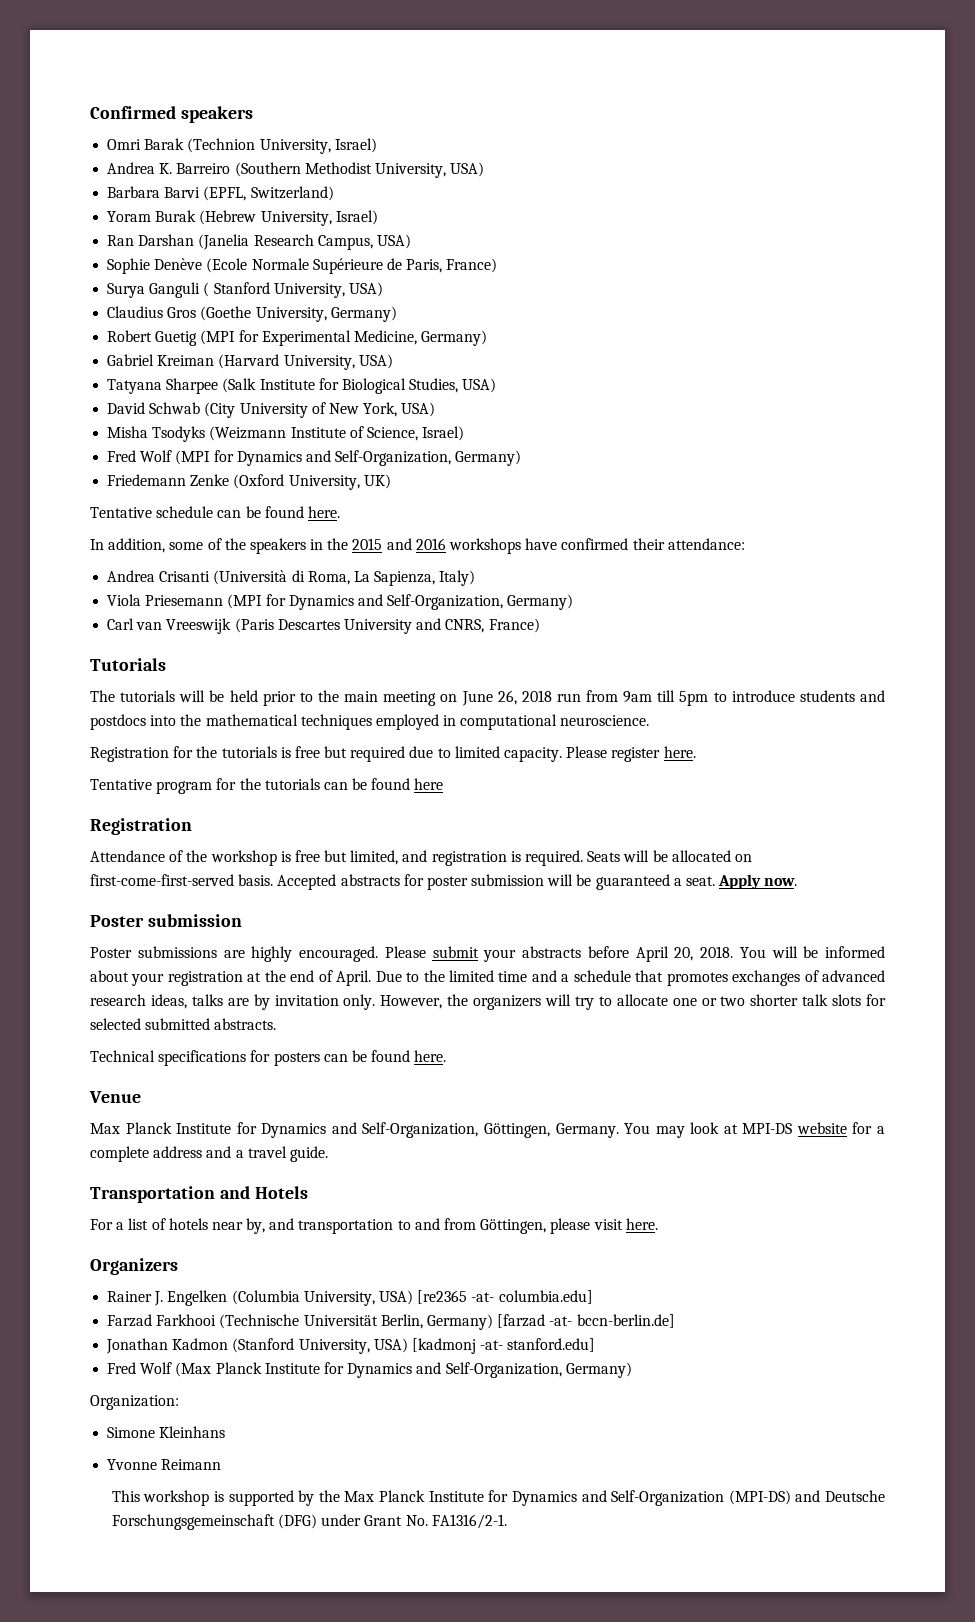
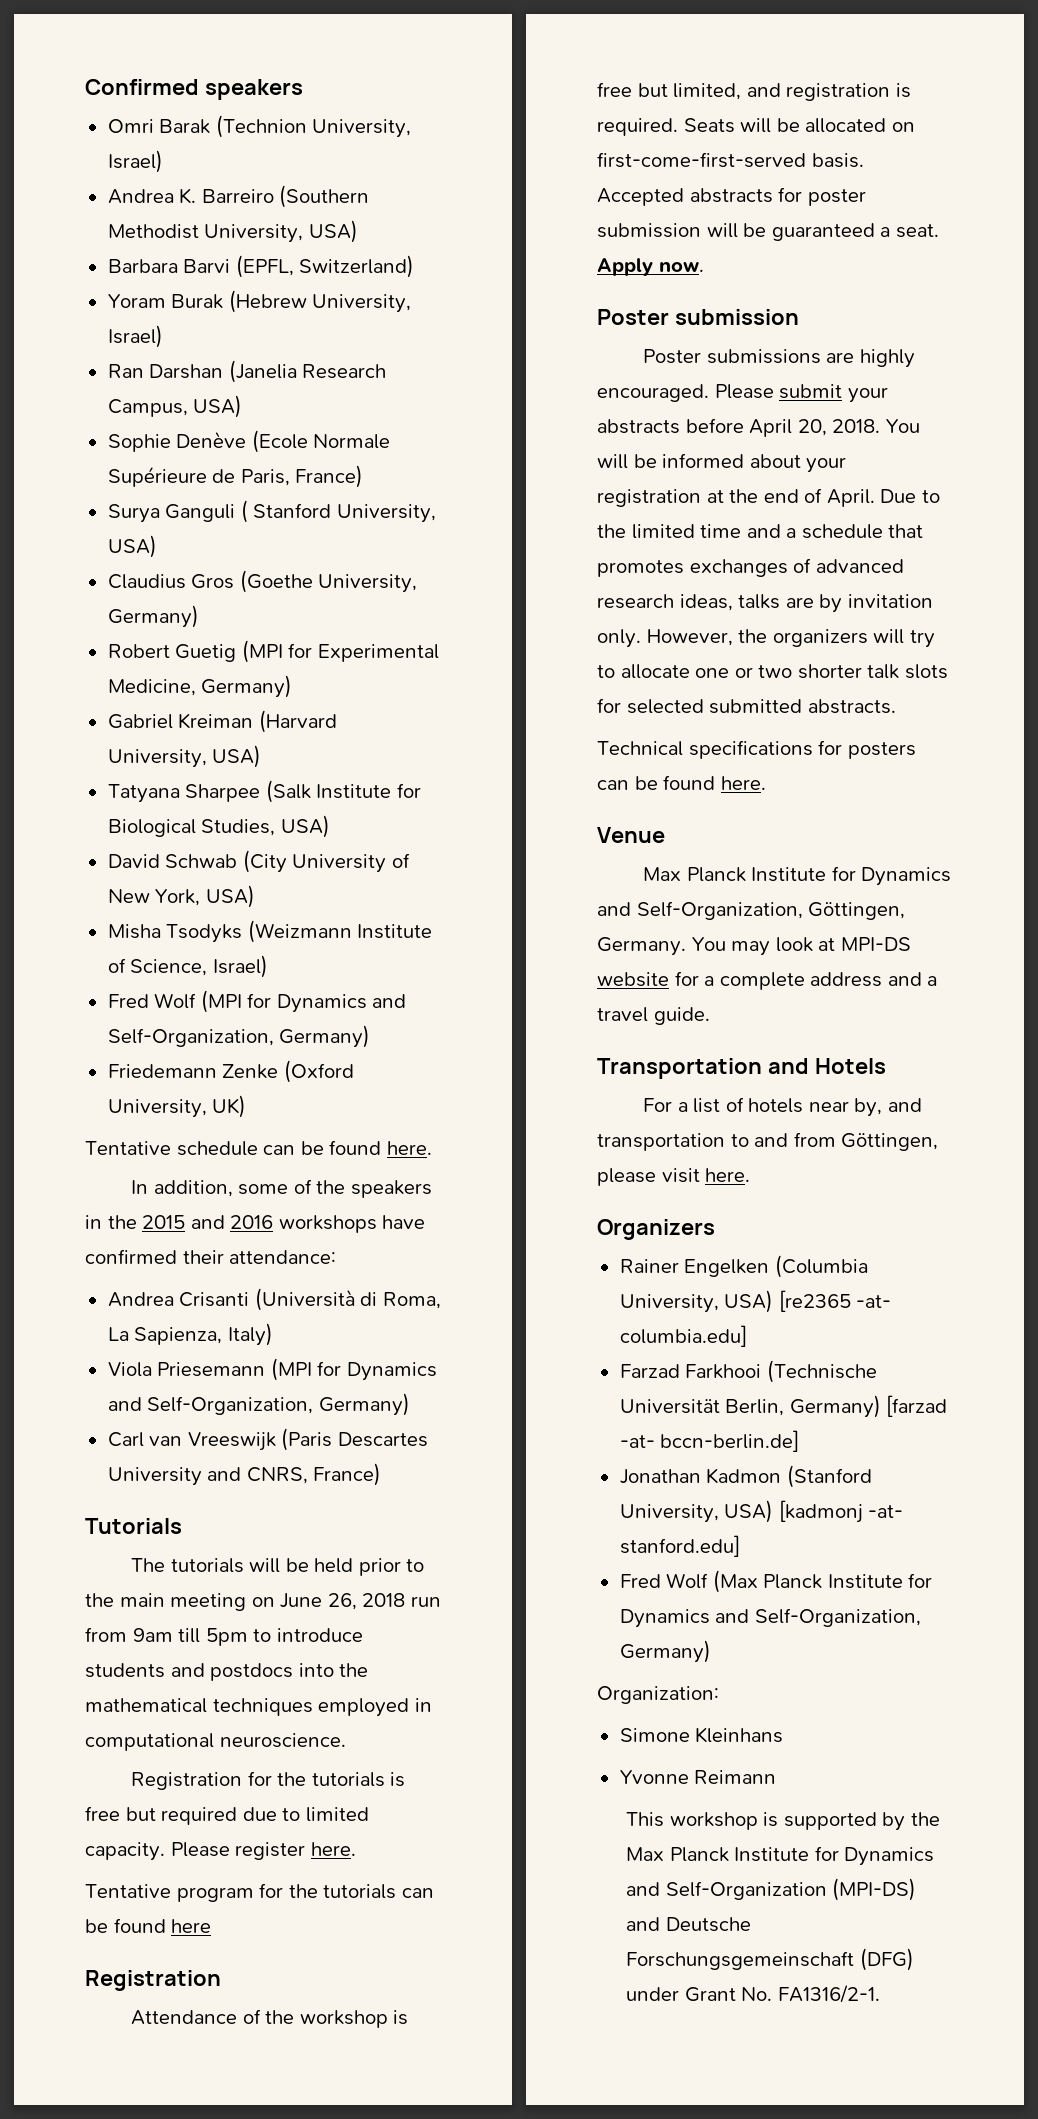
[154,1291,164,1306] J. -> (679, 1266) none

